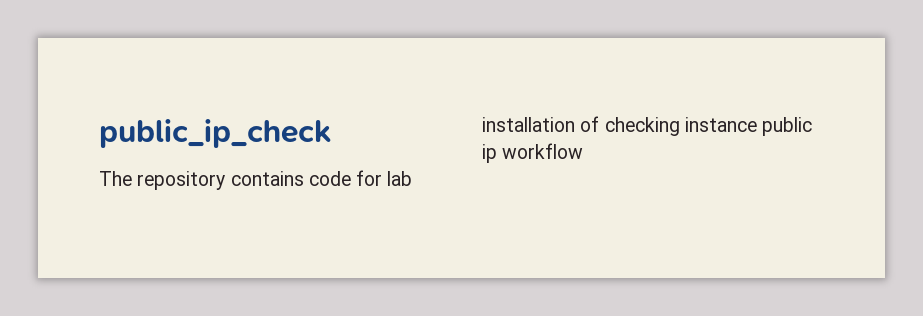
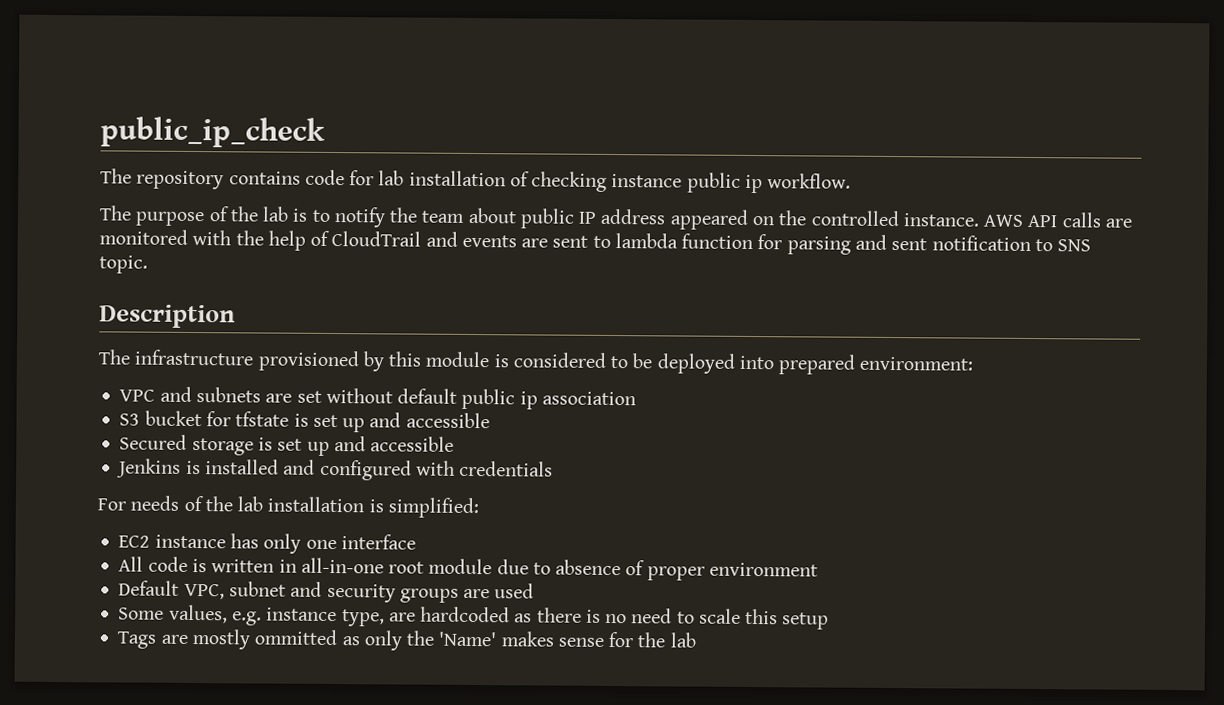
[502,143,584,159] workflow -> [767,173,852,189] [99,205,1132,230] [99,229,1092,255] [99,255,148,274] [99,304,236,329] [98,349,974,375] [119,386,636,410] [119,410,490,433] [119,434,455,456] [116,458,554,481] [97,495,479,519] [118,533,416,554] [118,556,818,581] [118,580,535,603] [118,604,830,630] [117,629,696,651] workflow. // The purpose of the lab is to notify the team about public IP address appeared on the controlled instance. AWS API calls are monitored with the help of CloudTrail and events are sent to lambda function for parsing and sent notification to SNS topic. // Description // The infrastructure provisioned by this module is considered to be deployed into prepared environment: // VPC and subnets are set without default public ip association // S3 bucket for tfstate is set up and accessible // Secured storage is set up and accessible // Jenkins is installed and configured with credentials // For needs of the lab installation is simplified: // EC2 instance has only one interface // All code is written in all-in-one root module due to absence of proper environment // Default VPC, subnet and security groups are used // Some values, e.g. instance type, are hardcoded as there is no need to scale this setup // Tags are mostly ommitted as only the 'Name' makes sense for the lab

